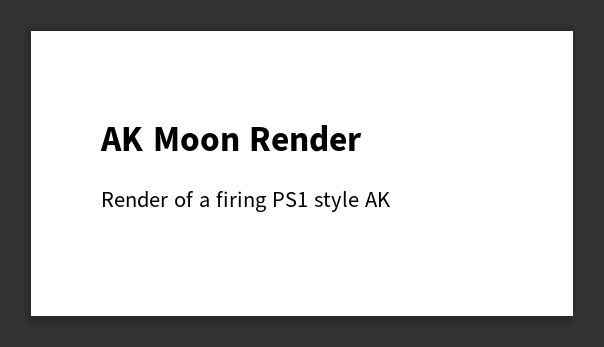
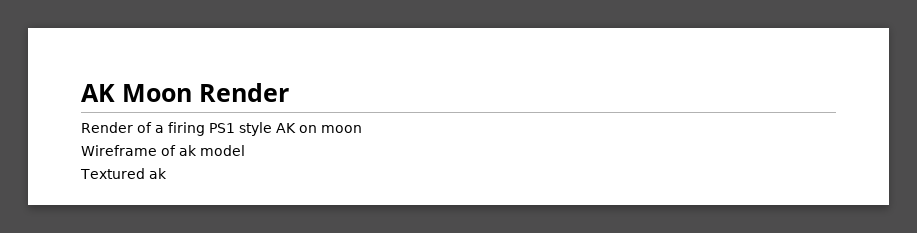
(391, 199) none -> [299,125,362,133] [81,145,245,156] [80,168,167,179] on moon // Wireframe of ak model // Textured ak

